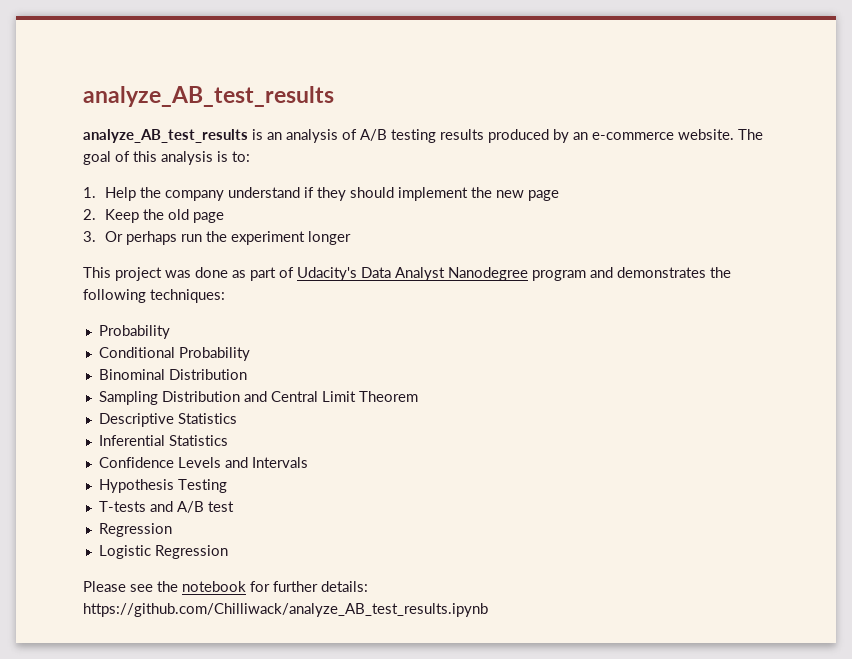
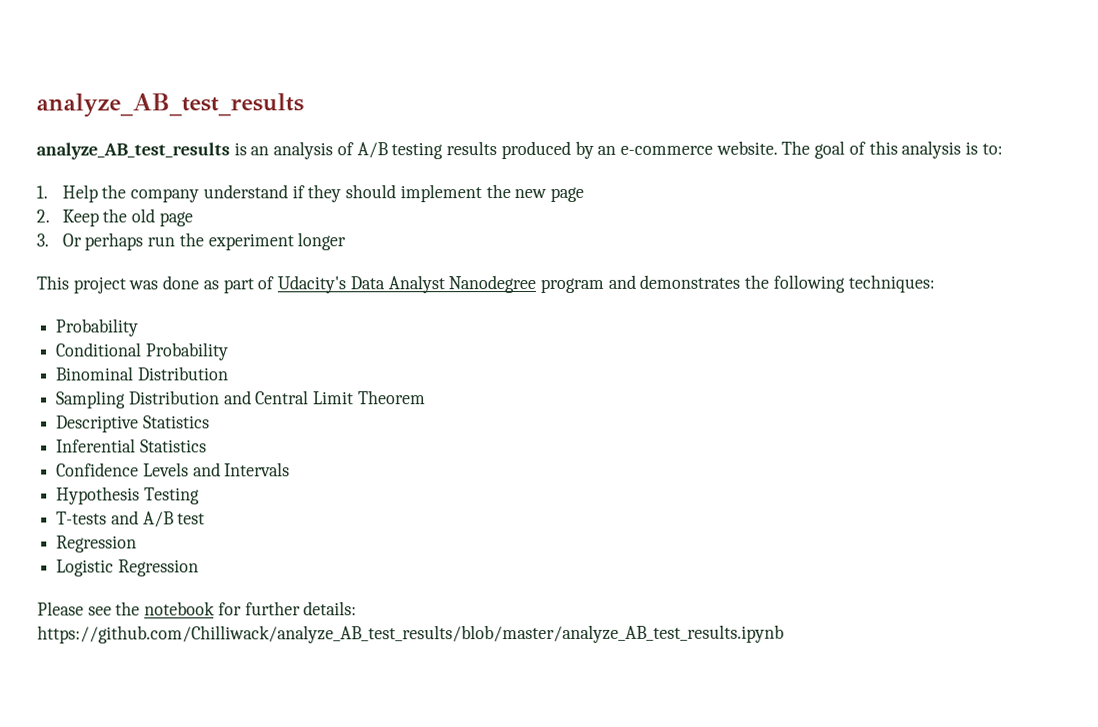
[83,603,488,617] https://github.com/Chilliwack/analyze_AB_test_results.ipynb -> [37,624,784,644] https://github.com/Chilliwack/analyze_AB_test_results/blob/master/analyze_AB_test_results.ipynb

